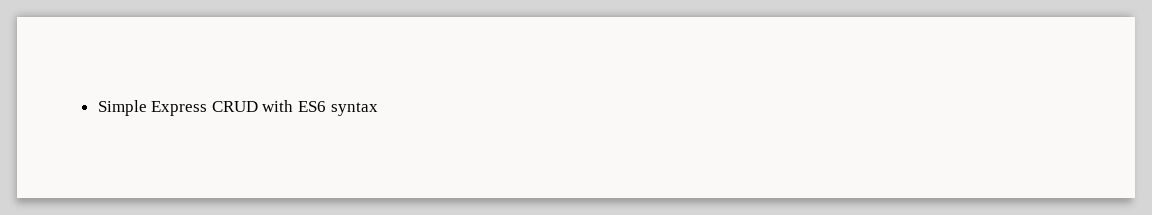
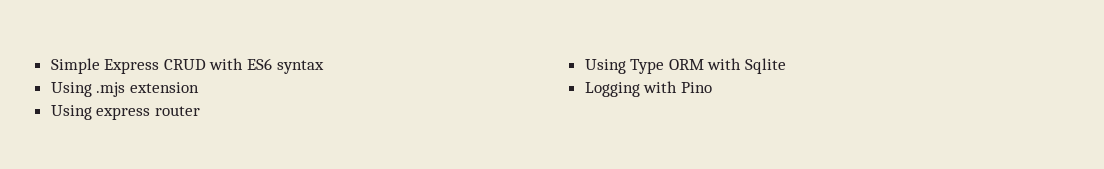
(378, 109) none -> [50,82,199,97] [50,105,200,120] [584,58,787,74] [584,81,712,97] // Using .mjs extension // Using express router // Using Type ORM with Sqlite // Logging with Pino

